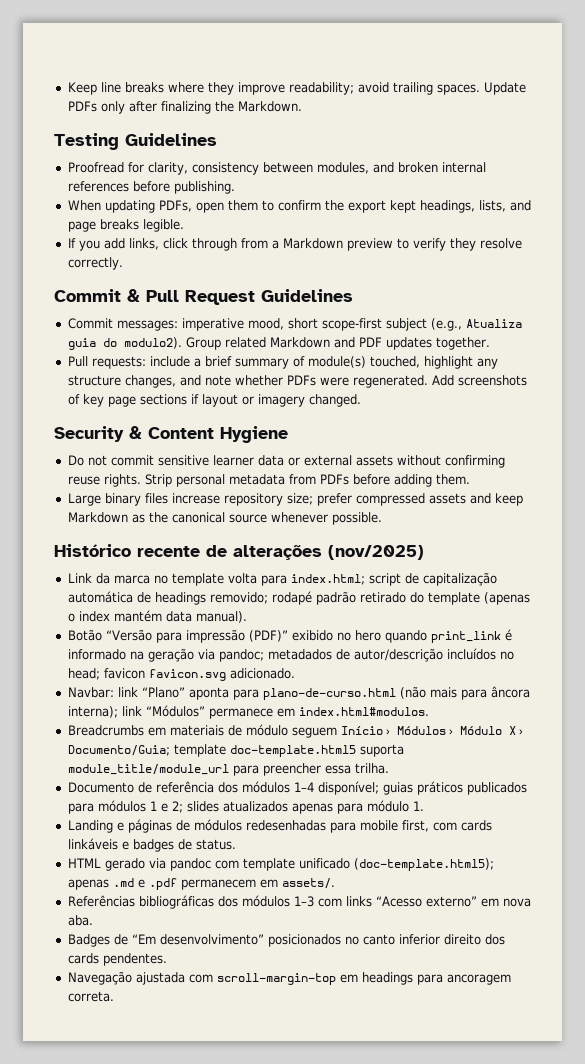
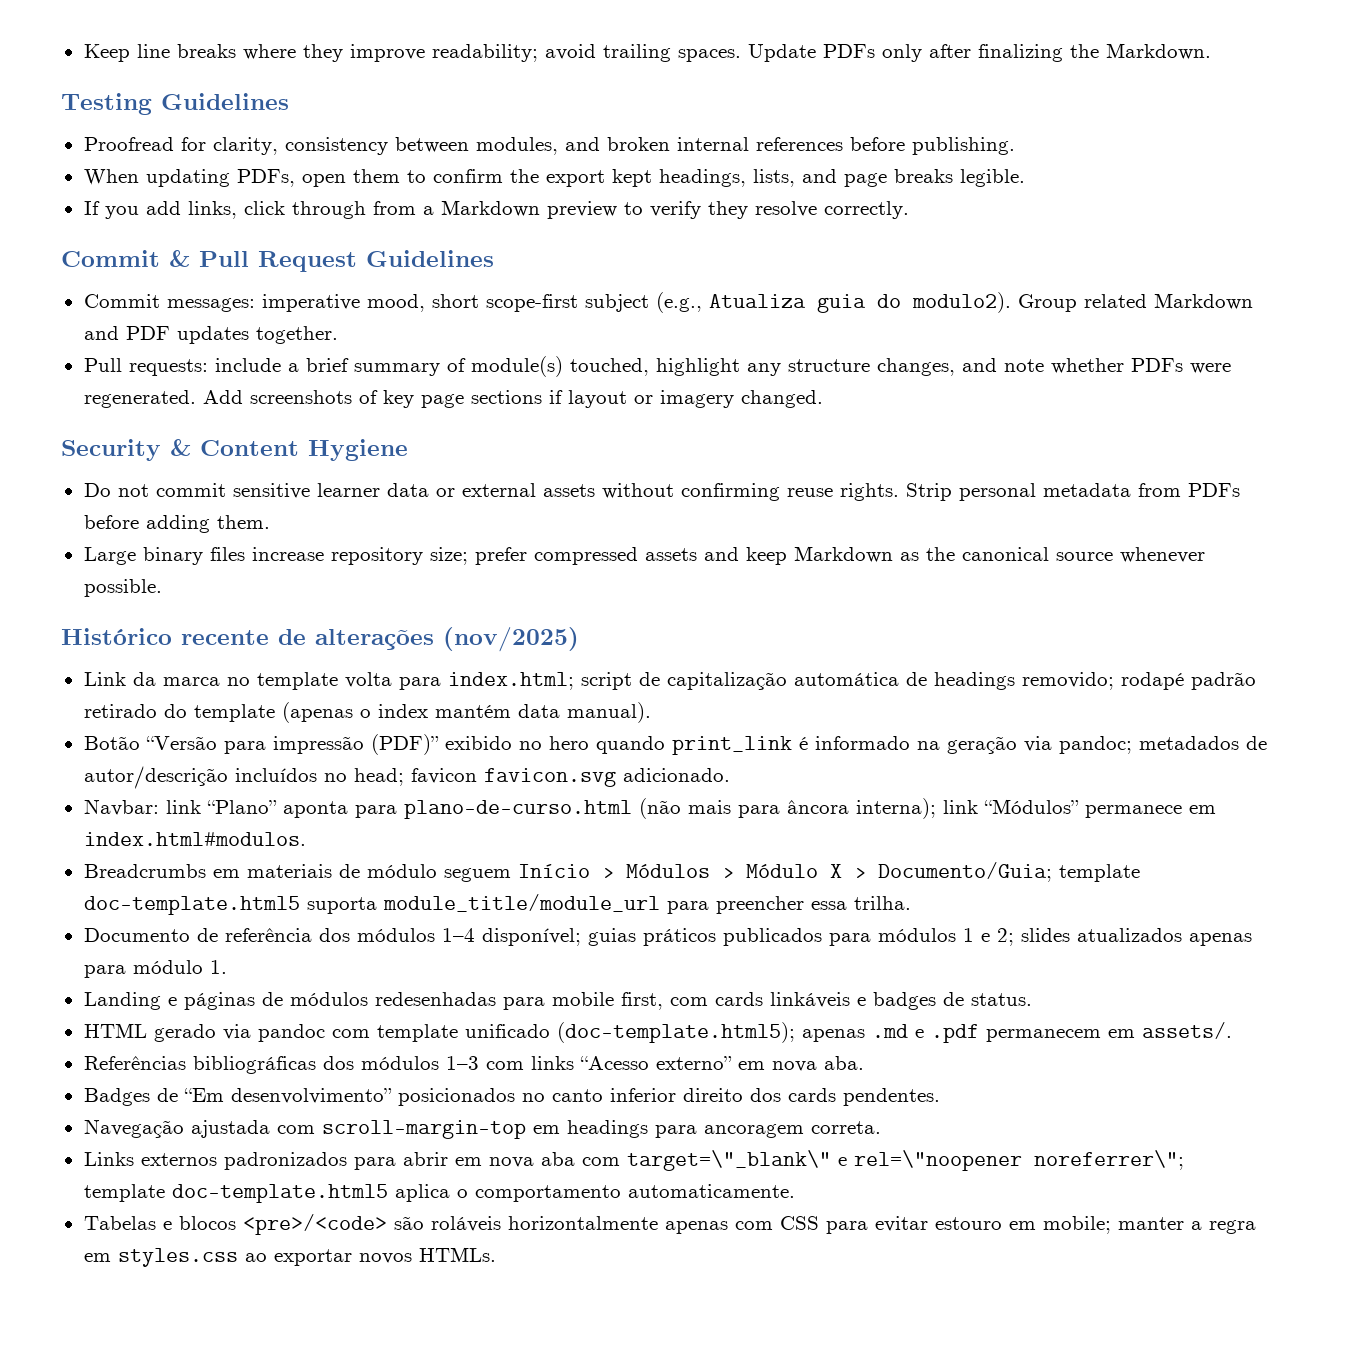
(114, 996) none -> [83,1150,1184,1171] [83,1184,795,1203] [83,1214,1256,1235] [83,1247,496,1267] // Links externos padronizados para abrir em nova aba com target=\"_blank\" e rel=\"noopener noreferrer\"; template doc-template.html5 aplica o comportamento automaticamente. // Tabelas e blocos <pre>/<code> são roláveis horizontalmente apenas com CSS para evitar estouro em mobile; manter a regra em styles.css ao exportar novos HTMLs.

